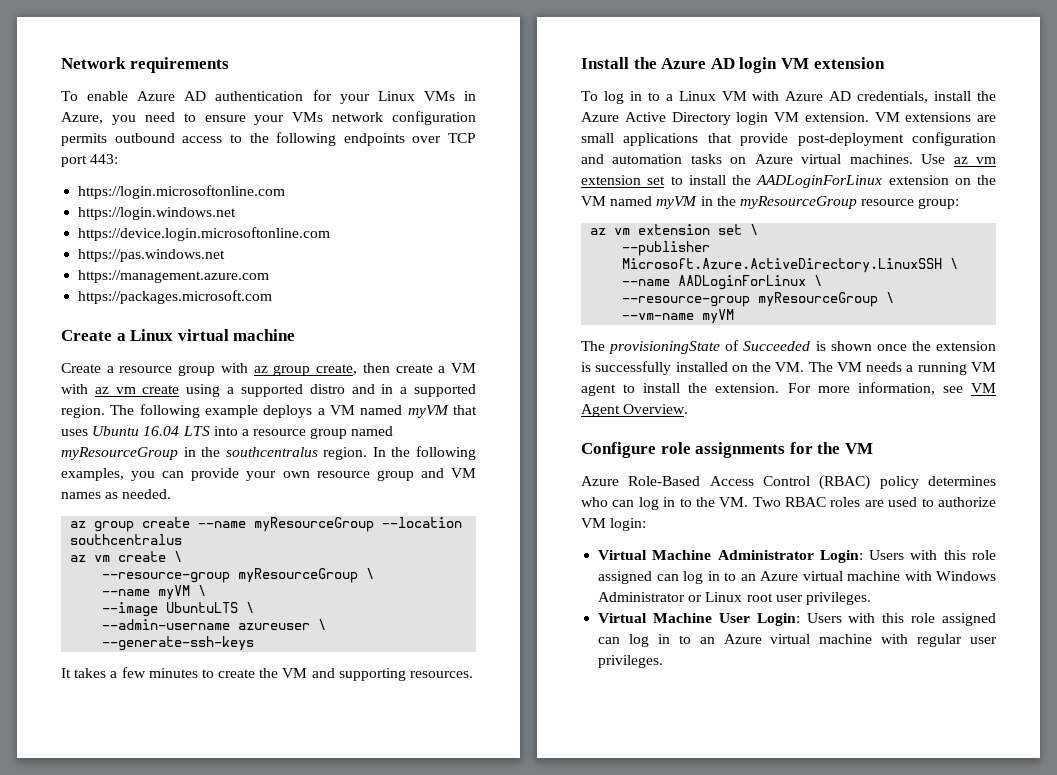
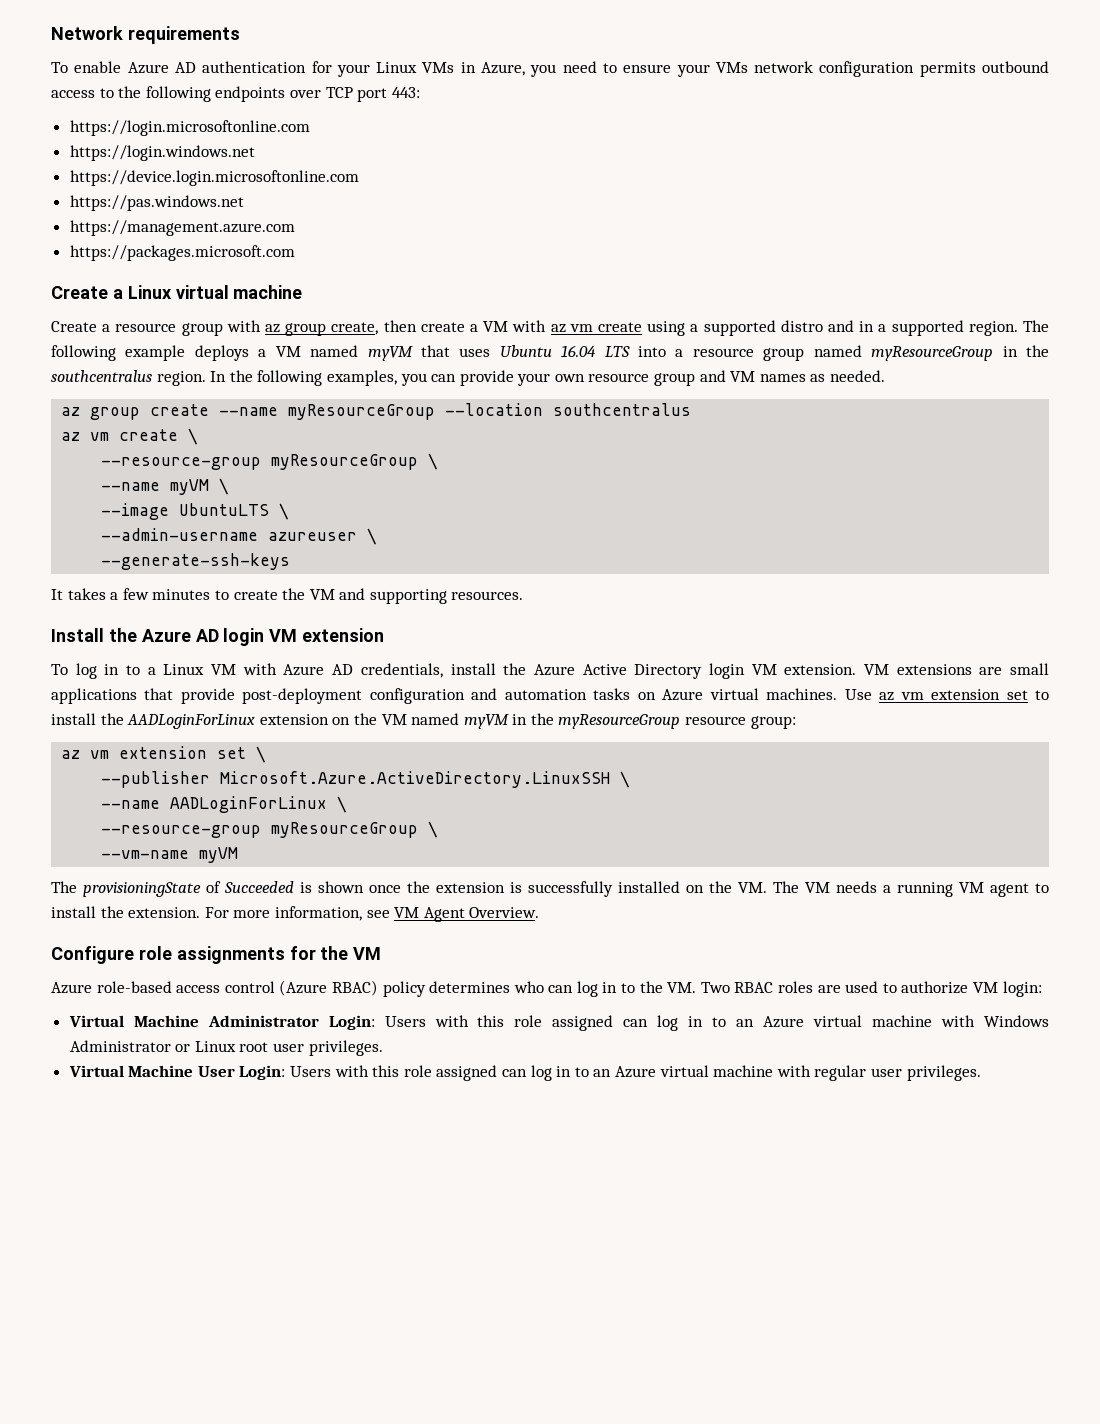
[628,475,871,490] Role-Based Access Control (RBAC) -> [96,980,378,996] role-based access control (Azure RBAC)

